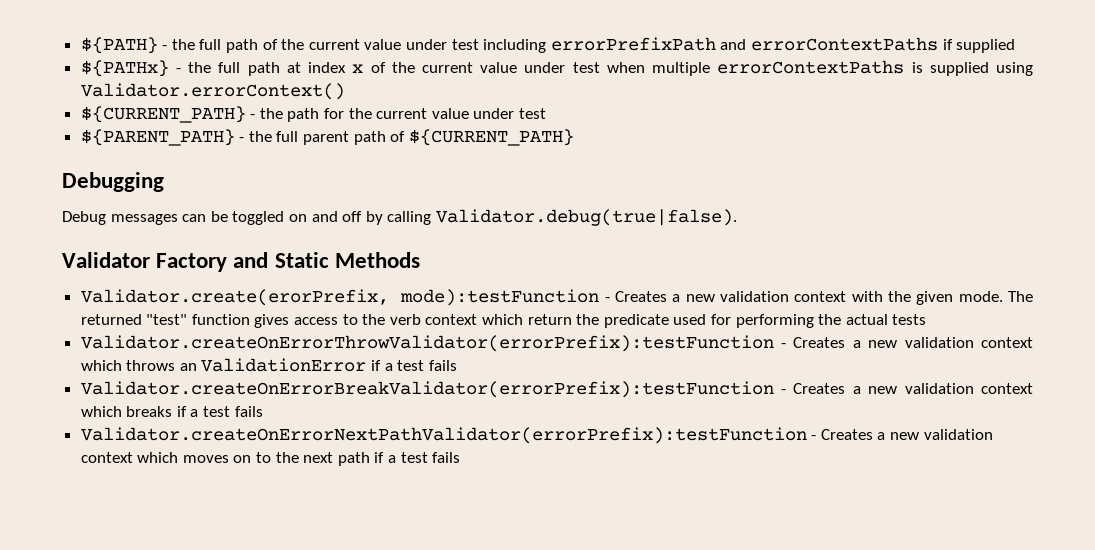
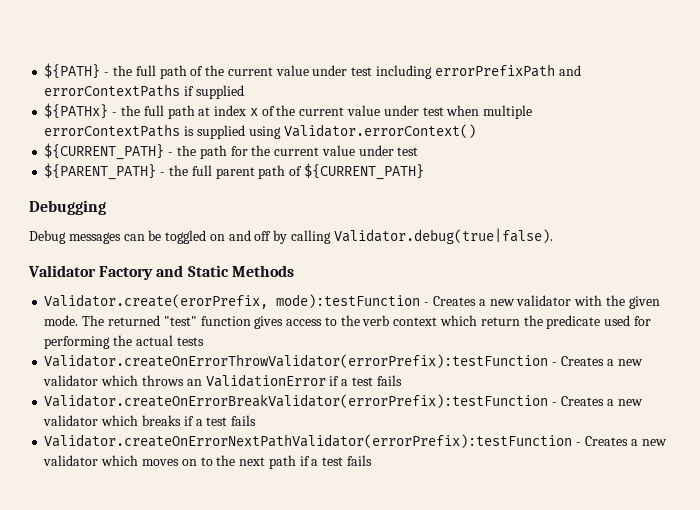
[720,291,847,302] validation context -> [516,295,572,306] validator
[904,337,1033,348] validation context -> [43,375,99,386] validator
[904,383,1033,394] validation context -> [43,415,99,426] validator
[923,429,993,440] [80,452,133,463] validation context -> [43,455,99,466] validator

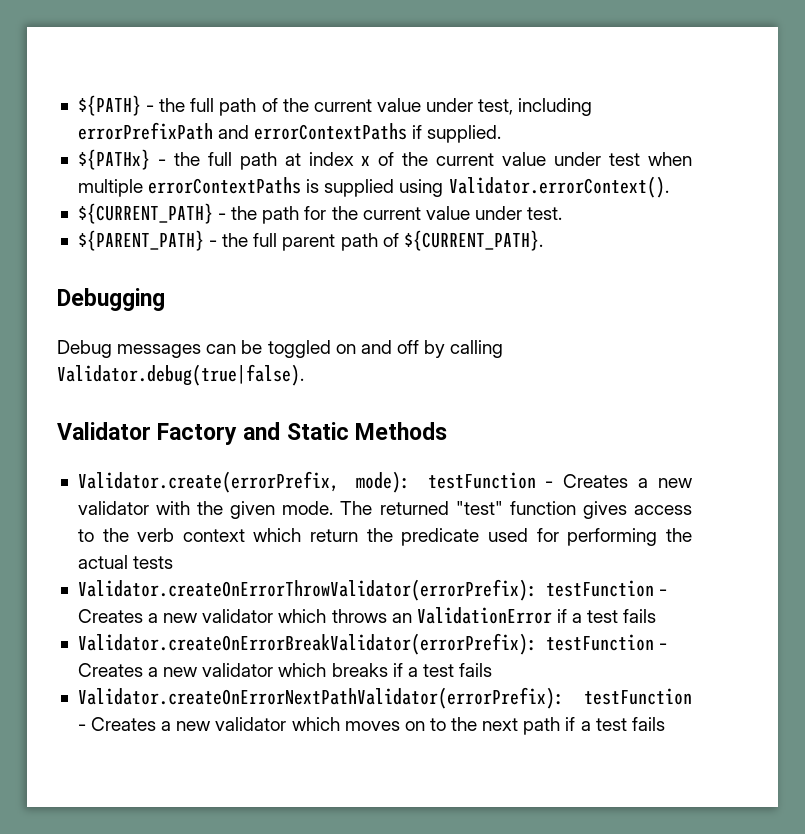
[351,67,373,76] test -> [478,99,514,115] test,
[195,85,244,99] supplied -> [427,125,502,143] supplied.
[283,124,476,138] Validator.errorContext() -> [448,176,669,198] Validator.errorContext().
[397,147,419,156] test -> [527,207,563,220] test.
[303,163,424,180] ${CURRENT_PATH} -> [403,230,543,251] ${CURRENT_PATH}.
[44,294,421,309] Validator.create(erorPrefix, mode):testFunction -> [77,471,536,493] Validator.create(errorPrefix, mode): testFunction
[44,354,549,368] Validator.createOnErrorThrowValidator(errorPrefix):testFunction -> [77,579,654,601] Validator.createOnErrorThrowValidator(errorPrefix): testFunction
[44,394,549,408] Validator.createOnErrorBreakValidator(errorPrefix):testFunction -> [77,633,654,655] Validator.createOnErrorBreakValidator(errorPrefix): testFunction
[44,434,573,448] Validator.createOnErrorNextPathValidator(errorPrefix):testFunction -> [77,687,692,709] Validator.createOnErrorNextPathValidator(errorPrefix): testFunction

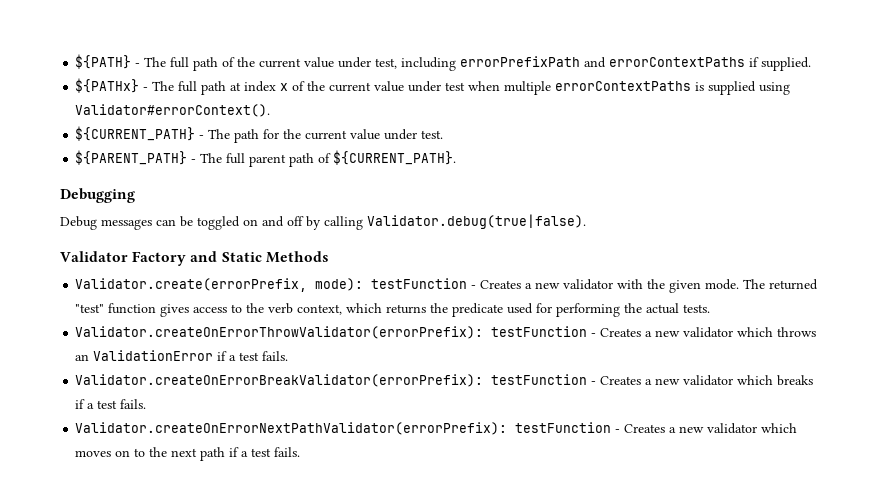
[159,98,186,112] the -> [144,57,167,67] The
[173,152,200,166] the -> [152,81,175,91] The
[448,176,669,198] Validator.errorContext(). -> [75,104,271,117] Validator#errorContext().
[231,206,258,220] the -> [208,129,231,139] The
[222,233,249,247] the -> [200,153,223,163] The
[182,528,359,542] context which return -> [297,303,427,315] context, which returns
[133,556,174,569] tests -> [683,304,711,313] tests.
[623,609,657,623] fails -> [262,351,289,361] fails.
[459,663,493,677] fails -> [120,399,147,409] fails.
[631,717,665,731] fails -> [274,447,301,457] fails.

